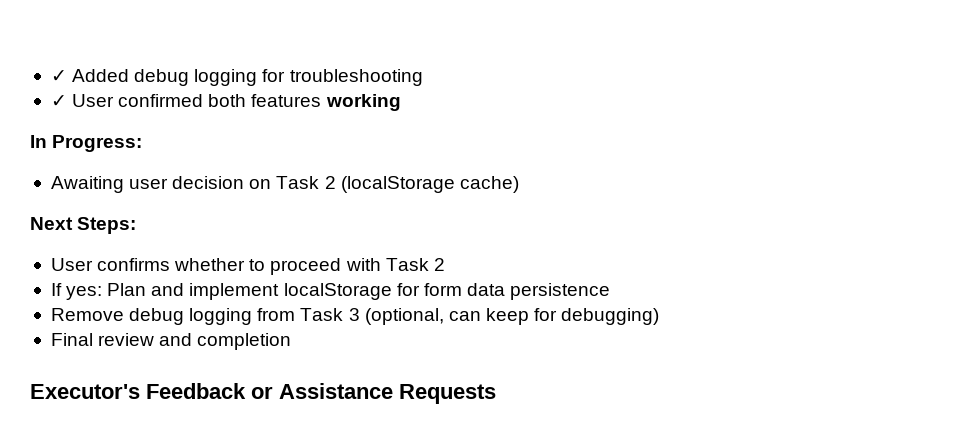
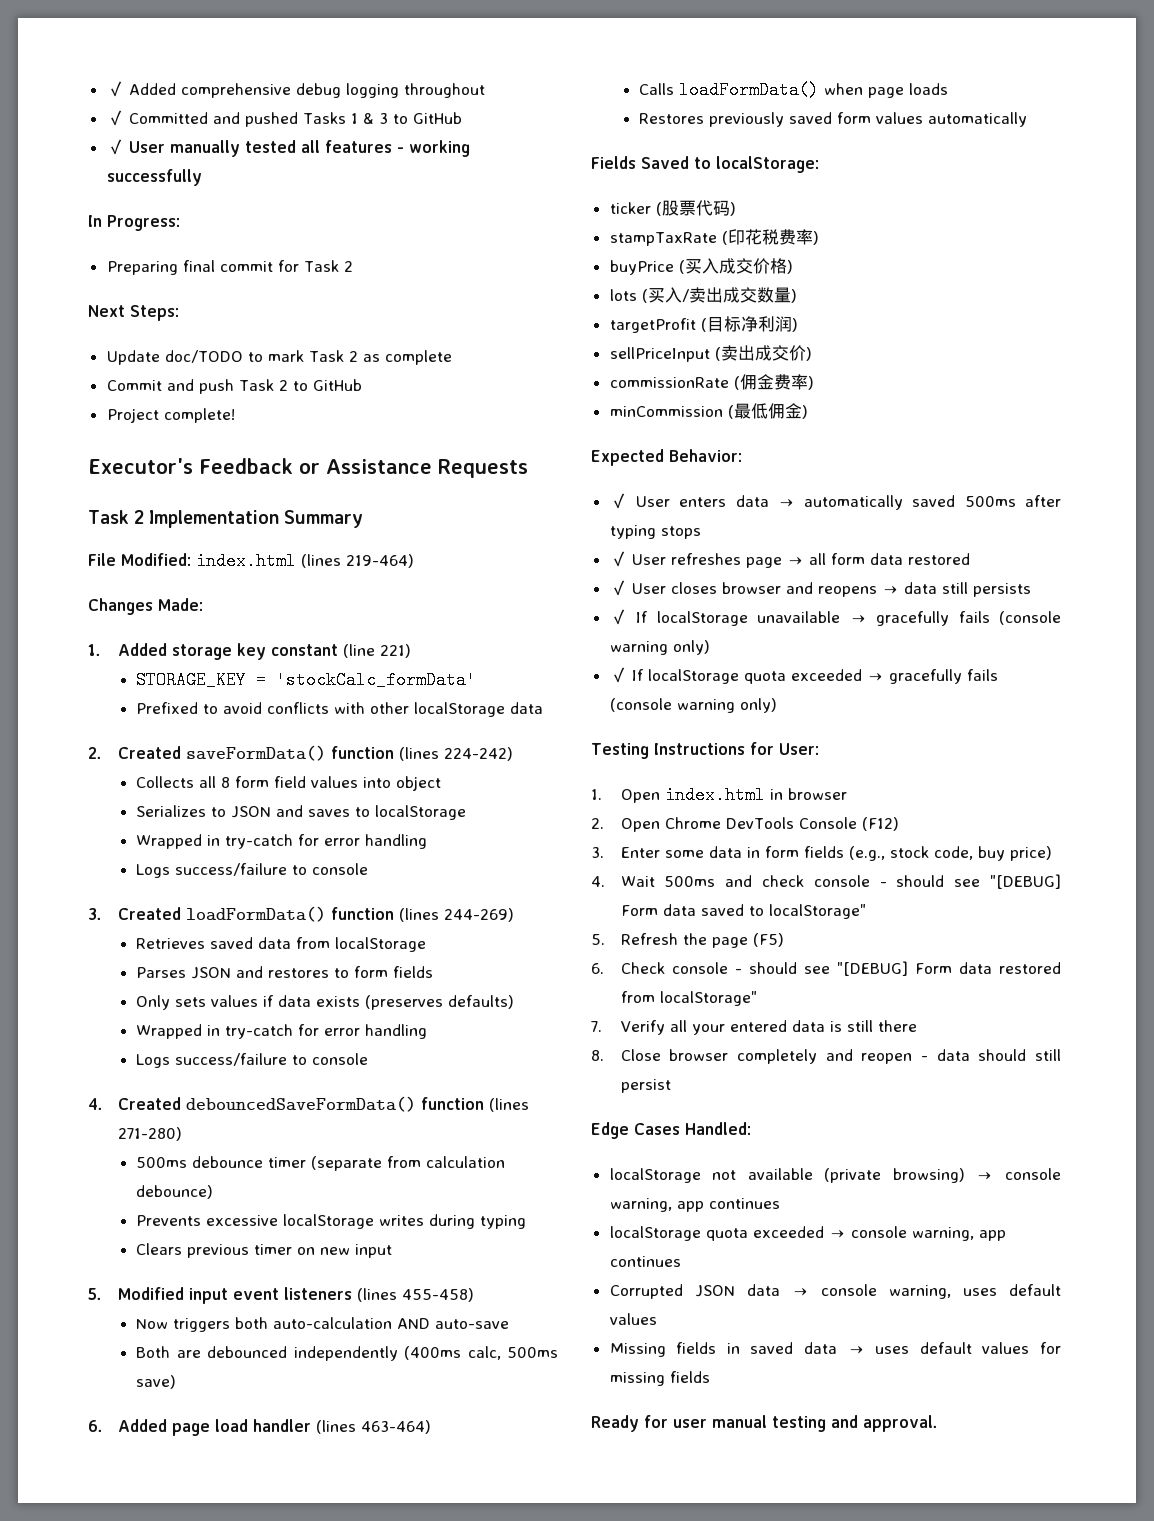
[134,69,423,86] [50,94,322,107] debug logging for troubleshooting // ✓ User confirmed both features -> [180,83,485,98] [106,110,462,127] [106,139,404,157] comprehensive debug logging throughout // ✓ Committed and pushed Tasks 1 & 3 to GitHub // ✓ User manually tested all features -
(401, 102) none -> [106,169,202,186] successfully
[50,176,519,193] Awaiting user decision on Task 2 (localStorage cache) -> [106,260,353,275] Preparing final commit for Task 2
[50,258,445,275] [50,283,611,300] [50,308,660,325] [50,333,292,350] User confirms whether to proceed with Task 2 // If yes: Plan and implement localStorage for form data persistence // Remove debug logging from Task 3 (optional, can keep for debugging) // Final review and completion -> [106,350,452,365] [106,379,362,394] [106,408,235,423] Update doc/TODO to mark Task 2 as complete // Commit and push Task 2 to GitHub // Project complete!
(496, 394) none -> [88,510,364,528] [88,552,414,570] [88,598,203,615] [88,643,411,660] [136,671,477,689] [136,702,544,717] [88,745,513,761] [136,776,442,791] [136,805,467,820] [136,834,428,849] [136,863,369,878] [88,906,514,922] [136,937,427,952] [136,966,434,979] [136,995,515,1010] [136,1024,428,1039] [136,1053,369,1068] [88,1096,529,1112] [117,1127,182,1141] [136,1156,506,1171] [136,1185,214,1199] [136,1214,527,1229] [136,1243,393,1258] [88,1287,474,1304] [136,1317,510,1332] [136,1346,558,1361] [136,1375,177,1389] [88,1419,431,1436] [639,81,949,99] [639,112,1028,127] [591,156,819,173] [609,200,736,216] [609,229,819,246] [609,258,793,275] [609,287,797,303] [609,316,798,333] [609,345,812,362] [609,374,814,390] [609,403,808,419] [591,449,742,466] [609,493,1061,510] [609,525,701,539] [609,551,970,568] [609,580,1031,597] [609,609,1061,626] [609,640,710,655] [609,667,998,684] [609,698,777,713] [591,742,819,759] [591,786,847,804] [591,817,899,832] [591,846,1052,861] [591,874,1061,889] [620,904,866,919] [591,933,784,948] [591,961,1061,976] [620,991,757,1006] [591,1020,917,1035] [591,1049,1061,1064] [620,1079,671,1093] [591,1122,751,1139] [609,1168,1061,1183] [609,1198,780,1212] [609,1226,1006,1241] [609,1256,681,1267] [609,1284,1061,1299] [609,1313,657,1325] [609,1342,1061,1357] [609,1371,710,1386] [591,1415,938,1432] // Task 2 Implementation Summary // File Modified: index.html (lines 219-464) // Changes Made: // 1. Added storage key constant (line 221) // STORAGE_KEY = 'stockCalc_formData' // Prefixed to avoid conflicts with other localStorage data // 2. Created saveFormData() function (lines 224-242) // Collects all 8 form field values into object // Serializes to JSON and saves to localStorage // Wrapped in try-catch for error handling // Logs success/failure to console // 3. Created loadFormData() function (lines 244-269) // Retrieves saved data from localStorage // Parses JSON and restores to form fields // Only sets values if data exists (preserves defaults) // Wrapped in try-catch for error handling // Logs success/failure to console // 4. Created debouncedSaveFormData() function (lines 271-280) // 500ms debounce timer (separate from calculation debounce) // Prevents excessive localStorage writes during typing // Clears previous timer on new input // 5. Modified input event listeners (lines 455-458) // Now triggers both auto-calculation AND auto-save // Both are debounced independently (400ms calc, 500ms save) // 6. Added page load handler (lines 463-464) // Calls loadFormData() when page loads // Restores previously saved form values automatically // Fields Saved to localStorage: // ticker (股票代码) // stampTaxRate (印花税费率) // buyPrice (买入成交价格) // lots (买入/卖出成交数量) // targetProfit (目标净利润) // sellPriceInput (卖出成交价) // commissionRate (佣金费率) // minCommission (最低佣金) // Expected Behavior: // ✓ User enters data → automatically saved 500ms after typing stops // ✓ User refreshes page → all form data restored // ✓ User closes browser and reopens → data still persists // ✓ If localStorage unavailable → gracefully fails (console warning only) // ✓ If localStorage quota exceeded → gracefully fails (console warning only) // Testing Instructions for User: // 1. Open index.html in browser // 2. Open Chrome DevTools Console (F12) // 3. Enter some data in form fields (e.g., stock code, buy price) // 4. Wait 500ms and check console - should see "[DEBUG] Form data saved to localStorage" // 5. Refresh the page (F5) // 6. Check console - should see "[DEBUG] Form data restored from localStorage" // 7. Verify all your entered data is still there // 8. Close browser completely and reopen - data should still persist // Edge Cases Handled: // localStorage not available (private browsing) → console warning, app continues // localStorage quota exceeded → console warning, app continues // Corrupted JSON data → console warning, uses default values // Missing fields in saved data → uses default values for missing fields // Ready for user manual testing and approval.

